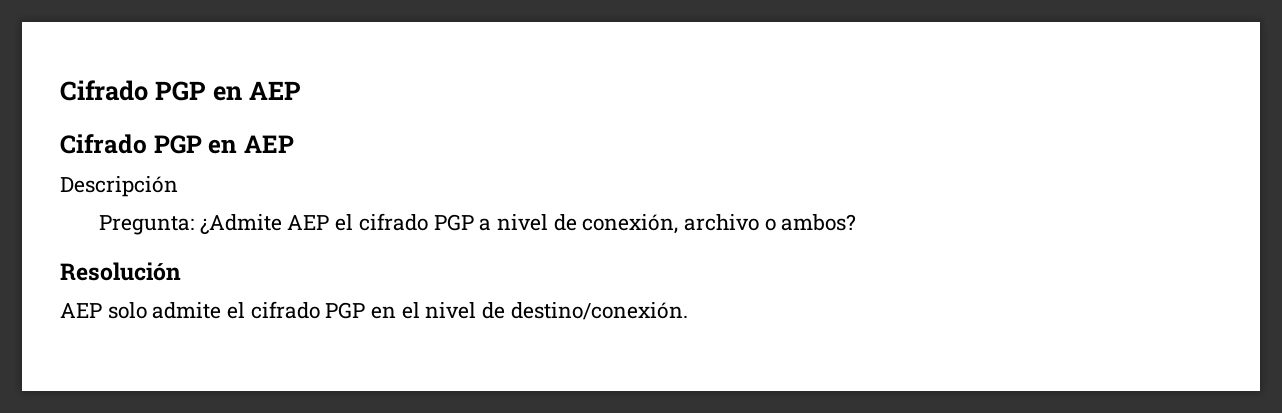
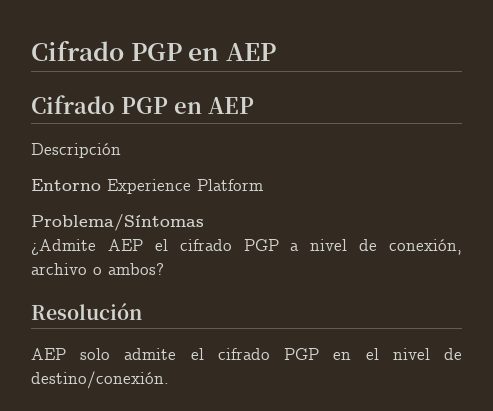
[99,215,195,235] Pregunta: -> [31,179,263,194] [31,214,204,231] Entorno Experience Platform // Problema/Síntomas //

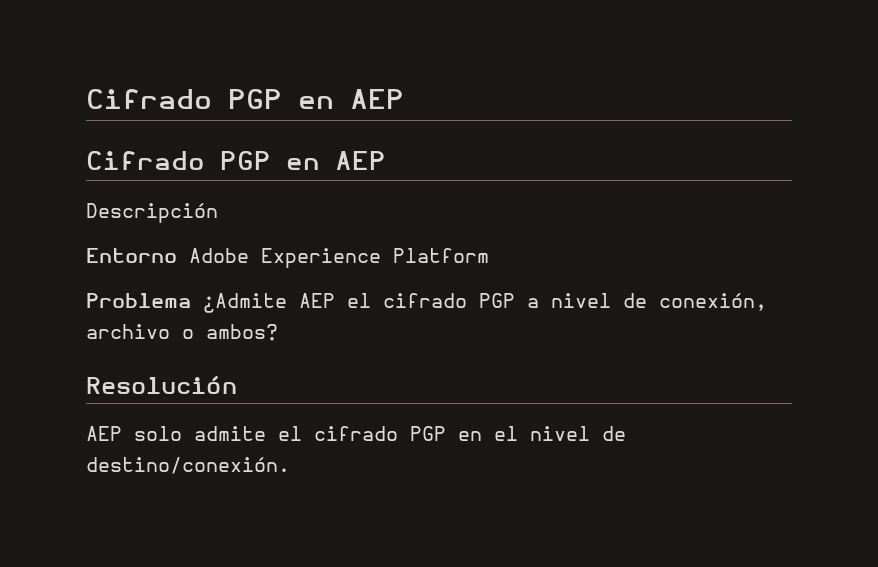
(101, 185) none -> [189,248,249,263] Adobe
[31,214,204,231] Problema/Síntomas // -> [86,293,191,308] Problema

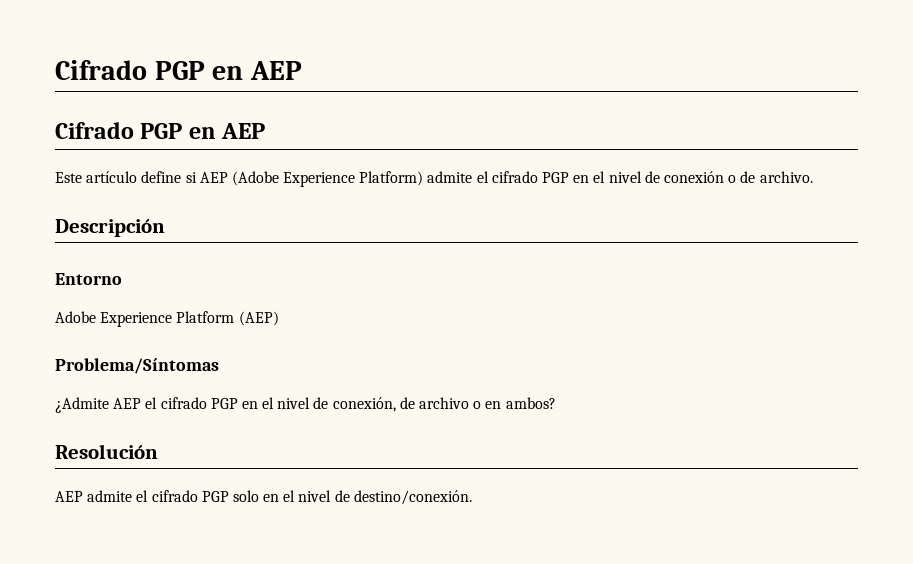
[86,203,218,223] [86,248,489,268] [86,293,767,313] [86,324,278,341] [86,376,237,394] [86,426,182,441] Descripción // Entorno Adobe Experience Platform // Problema ¿Admite AEP el cifrado PGP a nivel de conexión, archivo o ambos? // Resolución // AEP solo -> [55,171,424,187] Este artículo define si AEP (Adobe Experience Platform)
(626, 433) none -> [663,171,813,183] [55,219,165,237] [55,273,122,285] [55,311,279,327] [55,358,219,374] [55,397,556,413] [55,444,158,459] [55,490,350,502] conexión o de archivo. // Descripción // Entorno // Adobe Experience Platform (AEP) // Problema/Síntomas // ¿Admite AEP el cifrado PGP en el nivel de conexión, de archivo o en ambos? // Resolución // AEP admite el cifrado PGP solo en el nivel de

